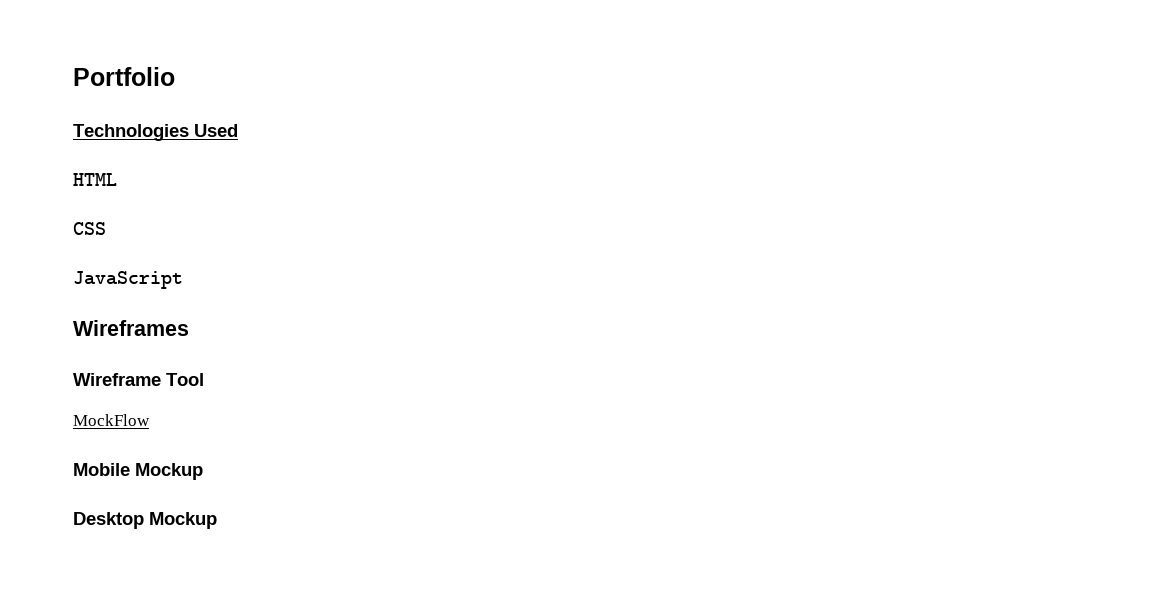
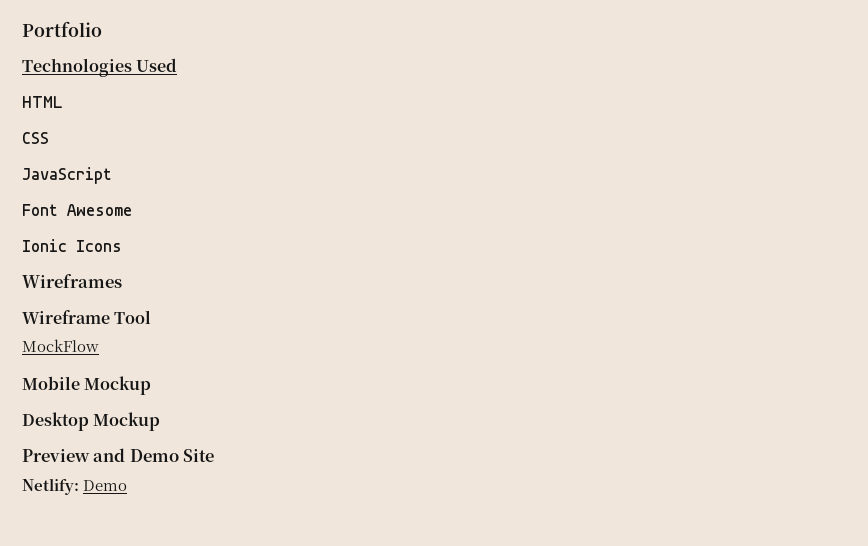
(183, 280) none -> [22,204,132,216] [22,239,122,252] // Font Awesome // Ionic Icons
(217, 520) none -> [22,448,215,462] [22,478,128,495] // Preview and Demo Site // Netlify: Demo

